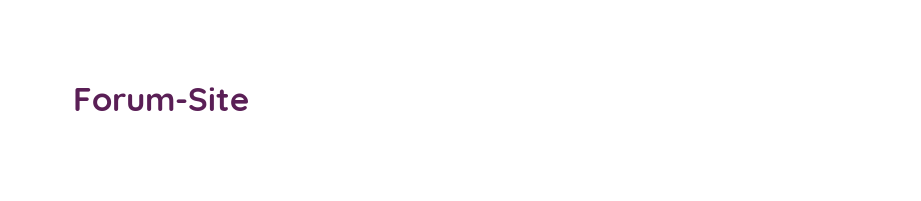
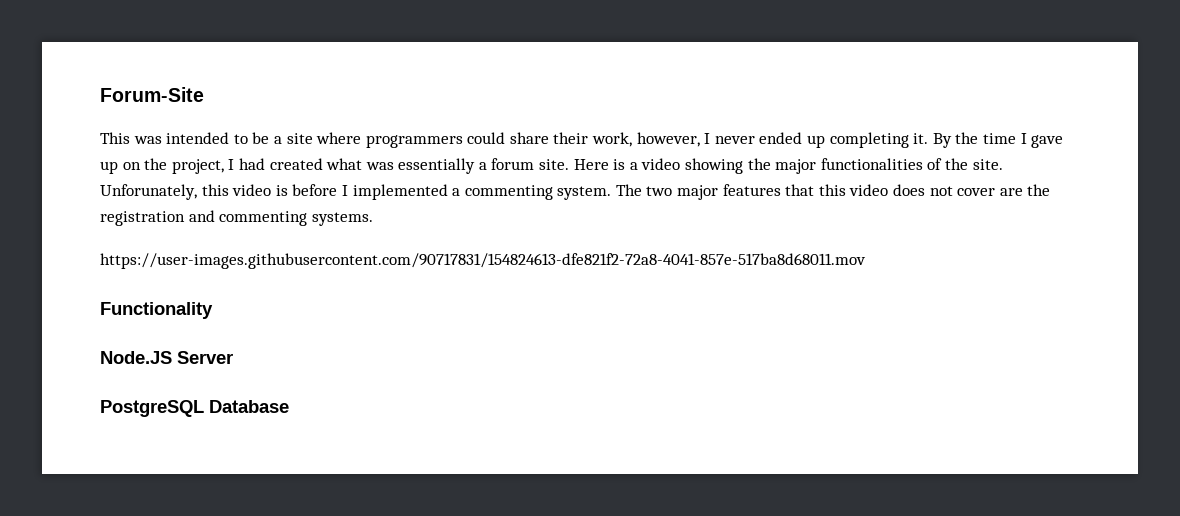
(249, 99) none -> [100,132,1064,148] [100,158,1003,174] [100,184,1051,200] [100,210,373,226] [100,253,866,269] [100,302,213,319] [100,351,233,364] [100,400,289,417] // This was intended to be a site where programmers could share their work, however, I never ended up completing it. By the time I gave up on the project, I had created what was essentially a forum site. Here is a video showing the major functionalities of the site. Unforunately, this video is before I implemented a commenting system. The two major features that this video does not cover are the registration and commenting systems. // https://user-images.githubusercontent.com/90717831/154824613-dfe821f2-72a8-4041-857e-517ba8d68011.mov // Functionality // Node.JS Server // PostgreSQL Database

